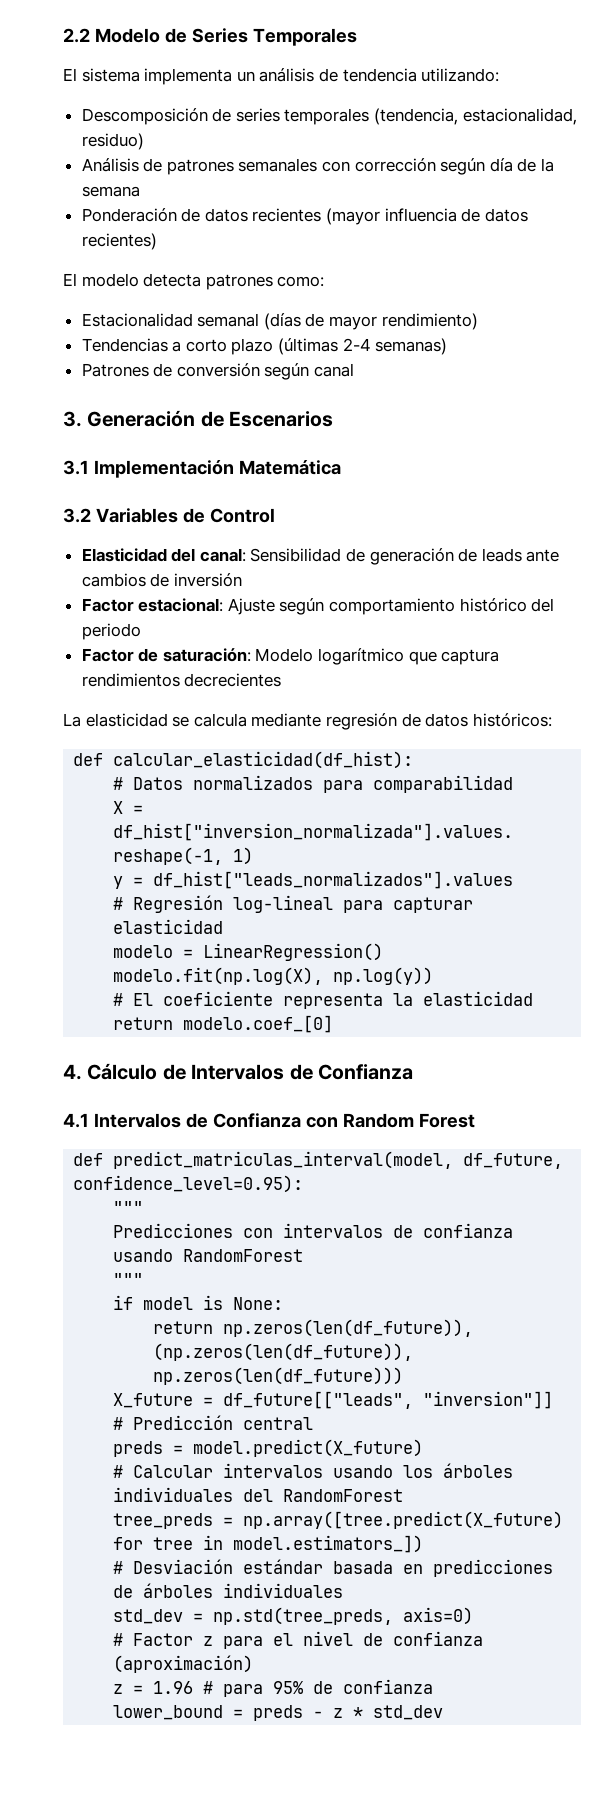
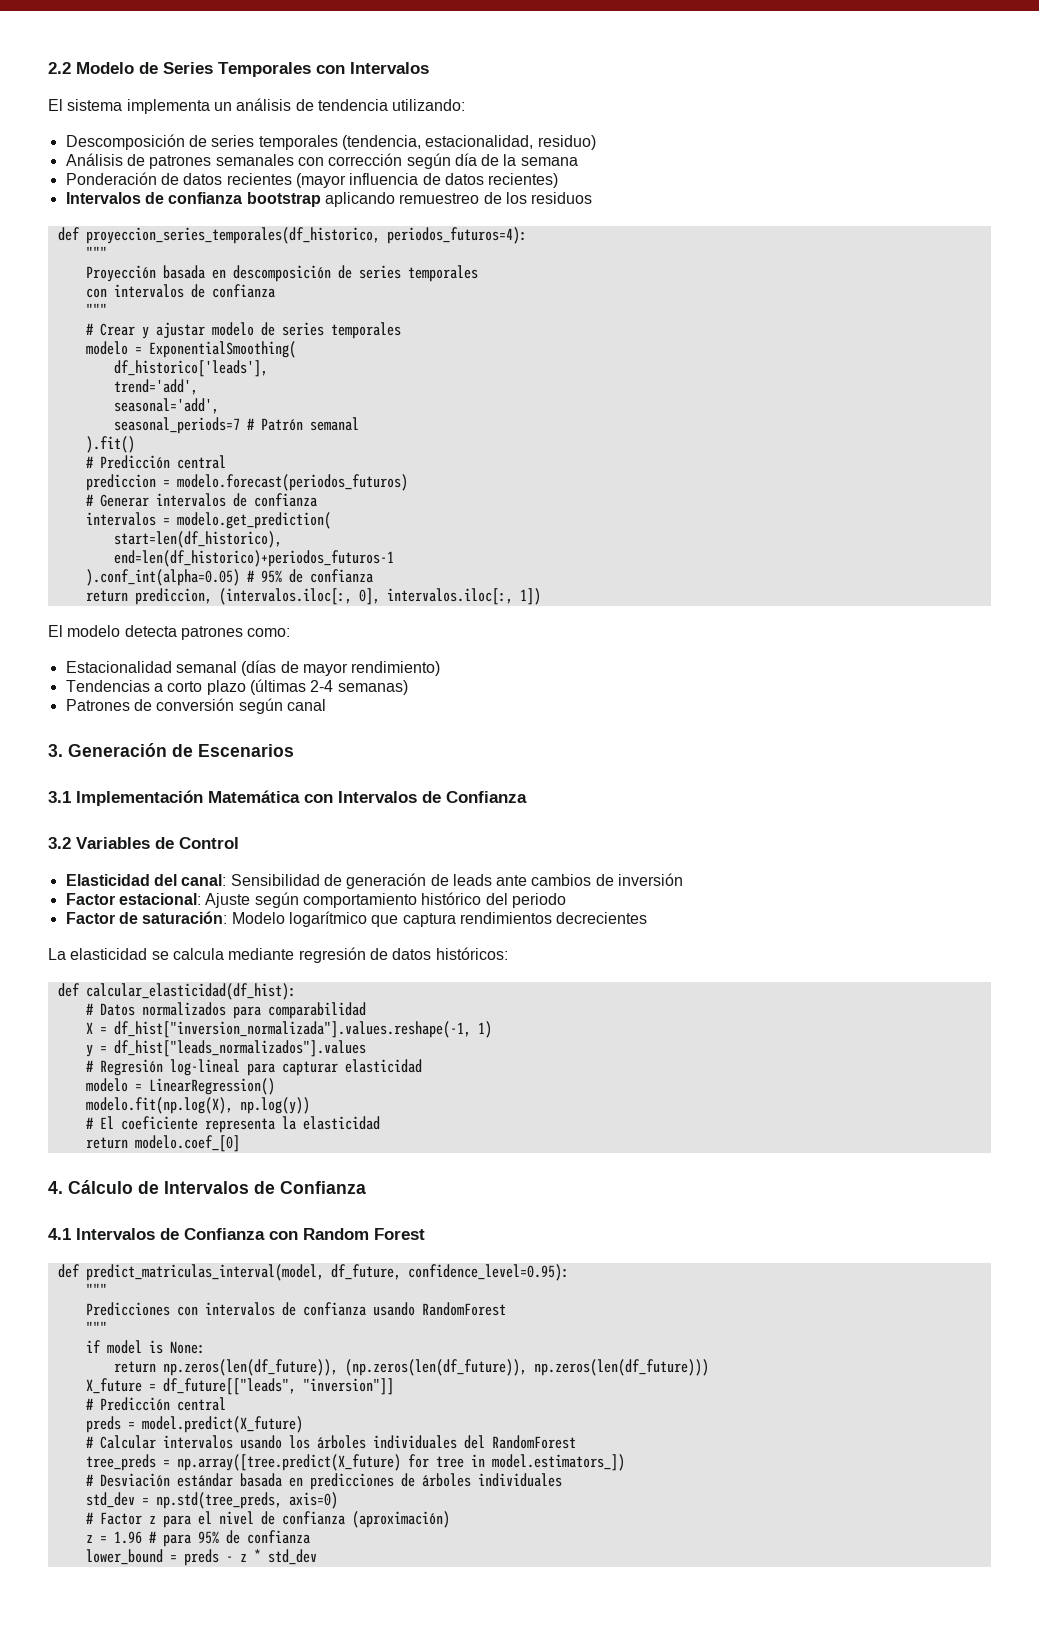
(357, 37) none -> [316,62,429,74] con Intervalos
(157, 241) none -> [65,192,593,207] [57,227,527,244] [85,246,107,259] [85,265,478,282] [85,284,275,298] [85,303,107,316] [85,322,401,339] [85,341,296,358] [113,360,268,377] [113,379,198,395] [113,398,219,414] [113,417,359,434] [85,436,135,453] [85,455,226,469] [85,474,408,491] [85,493,317,507] [85,512,331,529] [113,531,282,548] [113,550,394,567] [85,569,373,586] [85,588,541,605] // Intervalos de confianza bootstrap aplicando remuestreo de los residuos // def proyeccion_series_temporales(df_historico, periodos_futuros=4): // """ // Proyección basada en descomposición de series temporales // con intervalos de confianza // """ // # Crear y ajustar modelo de series temporales // modelo = ExponentialSmoothing( // df_historico['leads'], // trend='add', // seasonal='add', // seasonal_periods=7 # Patrón semanal // ).fit() // # Predicción central // prediccion = modelo.forecast(periodos_futuros) // # Generar intervalos de confianza // intervalos = modelo.get_prediction( // start=len(df_historico), // end=len(df_historico)+periodos_futuros-1 // ).conf_int(alpha=0.05) # 95% de confianza // return prediccion, (intervalos.iloc[:, 0], intervalos.iloc[:, 1])
(341, 467) none -> [304,791,527,803] con Intervalos de Confianza

